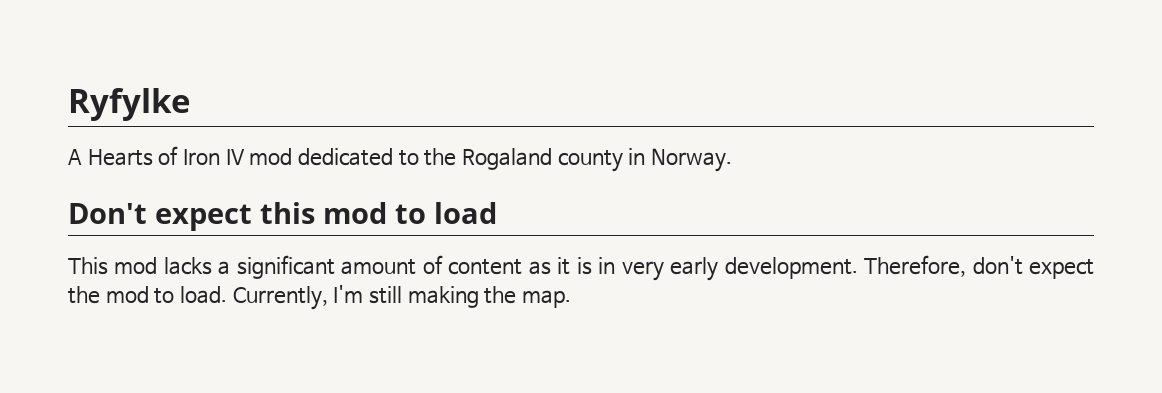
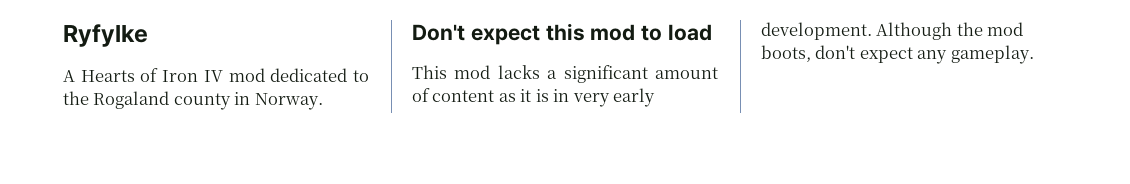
[864,255,1094,279] [68,285,571,310] Therefore, don't expect the mod to load. Currently, I'm still making the map. -> [876,22,1024,40] [761,45,1034,64] Although the mod boots, don't expect any gameplay.

